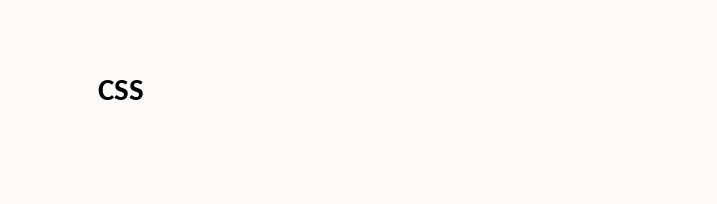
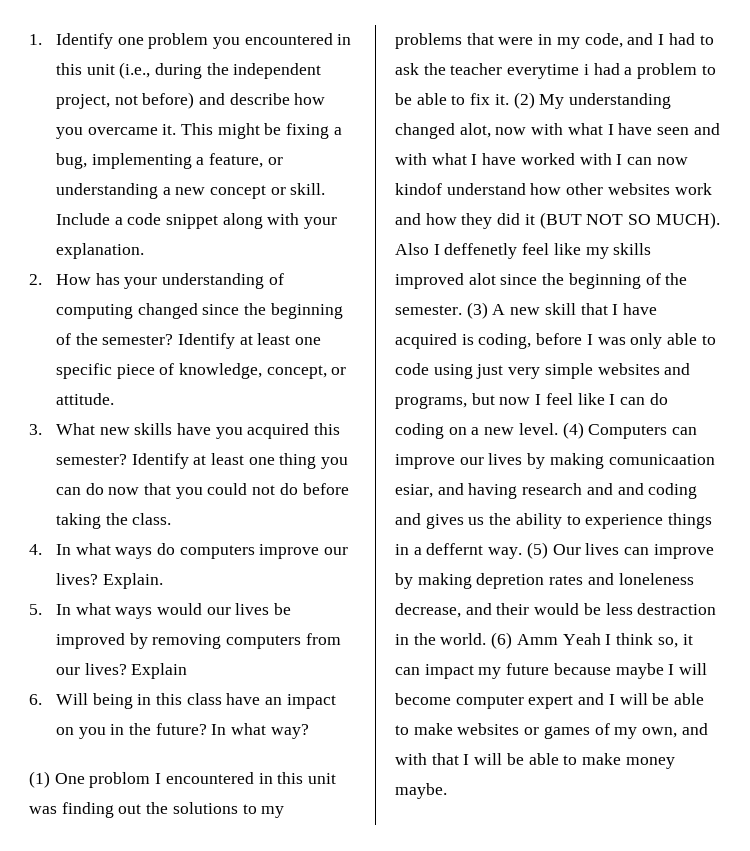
[98,80,144,100] CSS -> [29,33,352,49] [55,62,322,79] [55,92,326,109] [55,123,342,139] [55,153,283,169] [55,183,326,199] [55,213,338,229] [55,243,144,259] [29,273,284,289] [55,303,343,319] [55,333,322,349] [55,363,347,379] [55,393,114,405] [29,423,341,439] [55,453,349,469] [55,483,349,499] [55,513,172,529] [29,543,349,559] [55,573,163,589] [29,603,292,619] [55,633,341,649] [55,663,188,679] [29,693,336,709] [55,723,309,739] [29,771,337,788] [29,802,285,818] [395,33,714,49] [395,63,716,79] [395,92,672,109] [395,123,720,139] [395,153,688,165] [395,183,712,195] [395,212,720,229] [395,243,652,259] [395,273,688,289] [395,302,658,319] [395,333,716,349] [395,363,691,379] [395,393,668,409] [395,422,698,439] [395,453,715,469] [395,483,698,499] [395,513,713,529] [395,542,714,559] [395,573,694,589] [395,603,717,618] [395,632,693,649] [395,663,708,679] [395,693,705,709] [395,723,708,739] [395,753,675,769] [395,783,447,799] 1. Identify one problem you encountered in this unit (i.e., during the independent project, not before) and describe how you overcame it. This might be fixing a bug, implementing a feature, or understanding a new concept or skill. Include a code snippet along with your explanation. // 2. How has your understanding of computing changed since the beginning of the semester? Identify at least one specific piece of knowledge, concept, or attitude. // 3. What new skills have you acquired this semester? Identify at least one thing you can do now that you could not do before taking the class. // 4. In what ways do computers improve our lives? Explain. // 5. In what ways would our lives be improved by removing computers from our lives? Explain // 6. Will being in this class have an impact on you in the future? In what way? // (1) One problom I encountered in this unit was finding out the solutions to my problems that were in my code, and I had to ask the teacher everytime i had a problem to be able to fix it. (2) My understanding changed alot, now with what I have seen and with what I have worked with I can now kindof understand how other websites work and how they did it (BUT NOT SO MUCH). Also I deffenetly feel like my skills improved alot since the beginning of the semester. (3) A new skill that I have acquired is coding, before I was only able to code using just very simple websites and programs, but now I feel like I can do coding on a new level. (4) Computers can improve our lives by making comunicaation esiar, and having research and and coding and gives us the ability to experience things in a deffernt way. (5) Our lives can improve by making depretion rates and loneleness decrease, and their would be less destraction in the world. (6) Amm Yeah I think so, it can impact my future because maybe I will become computer expert and I will be able to make websites or games of my own, and with that I will be able to make money maybe.

